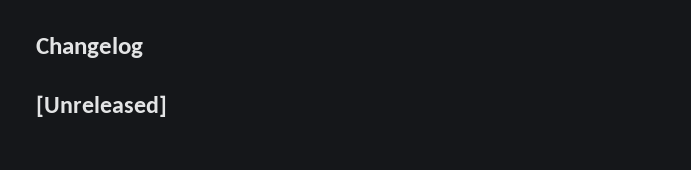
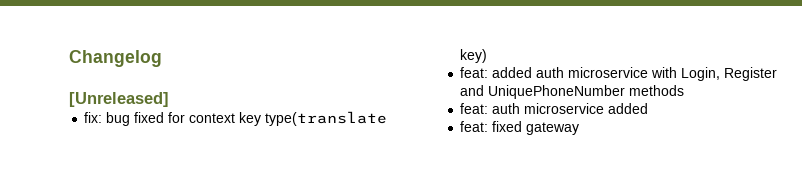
(167, 106) none -> [84,111,388,126] [460,49,488,63] [460,67,778,81] [460,85,685,99] [460,103,649,114] [460,121,580,135] // fix: bug fixed for context key type(translate key) // feat: added auth microservice with Login, Register and UniquePhoneNumber methods // feat: auth microservice added // feat: fixed gateway

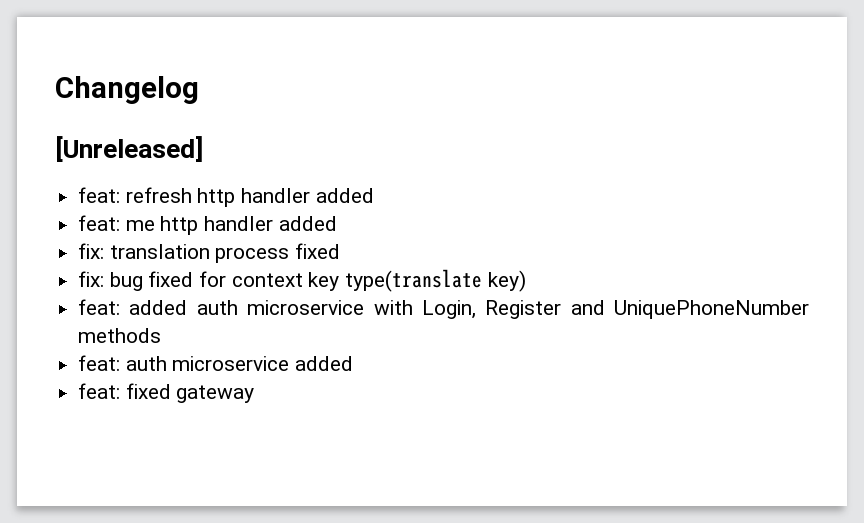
(169, 99) none -> [78,187,374,207] [78,215,337,235] [78,243,341,263] // feat: refresh http handler added // feat: me http handler added // fix: translation process fixed

